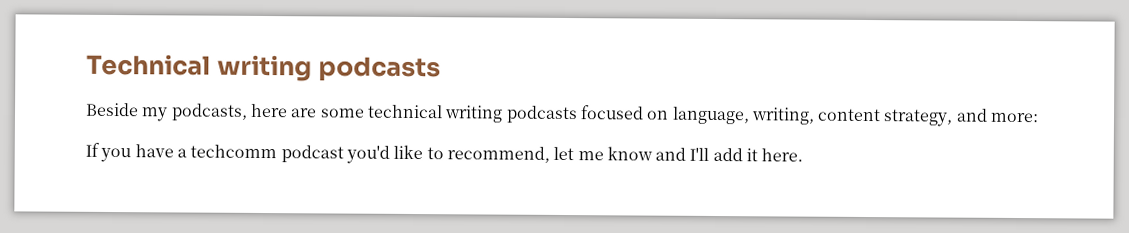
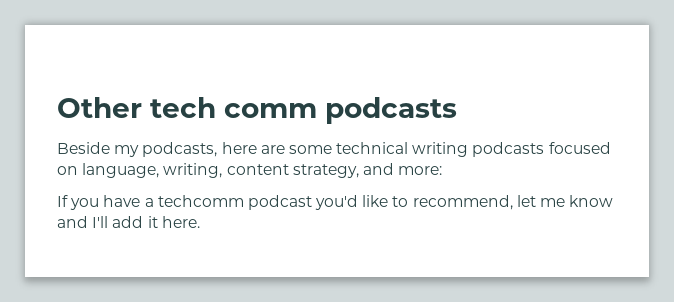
[86,53,312,82] Technical writing -> [57,97,317,118] Other tech comm

